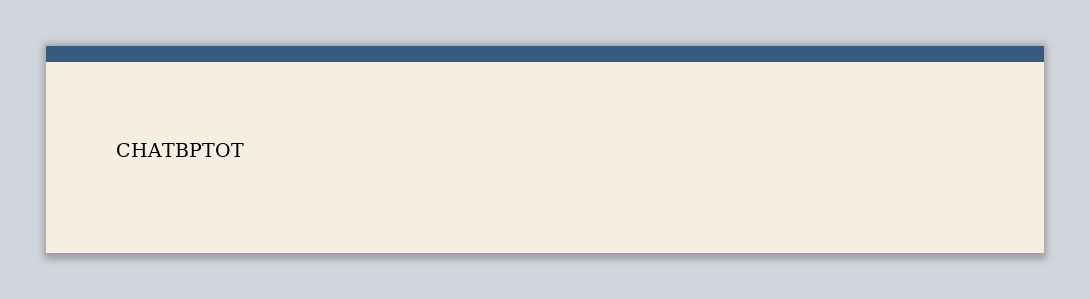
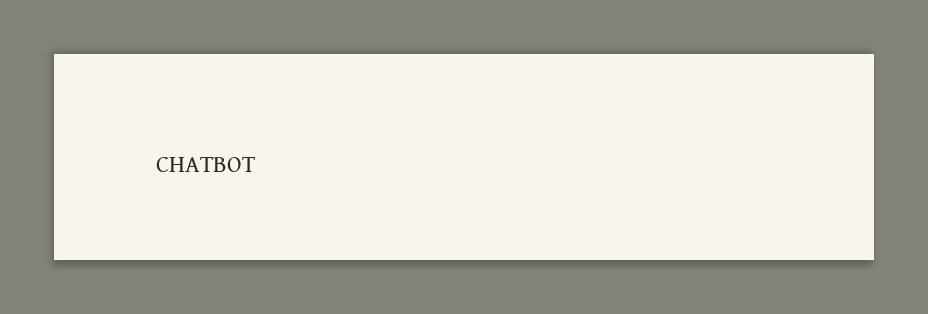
[116,143,244,157] CHATBPTOT -> [156,157,255,172] CHATBOT

